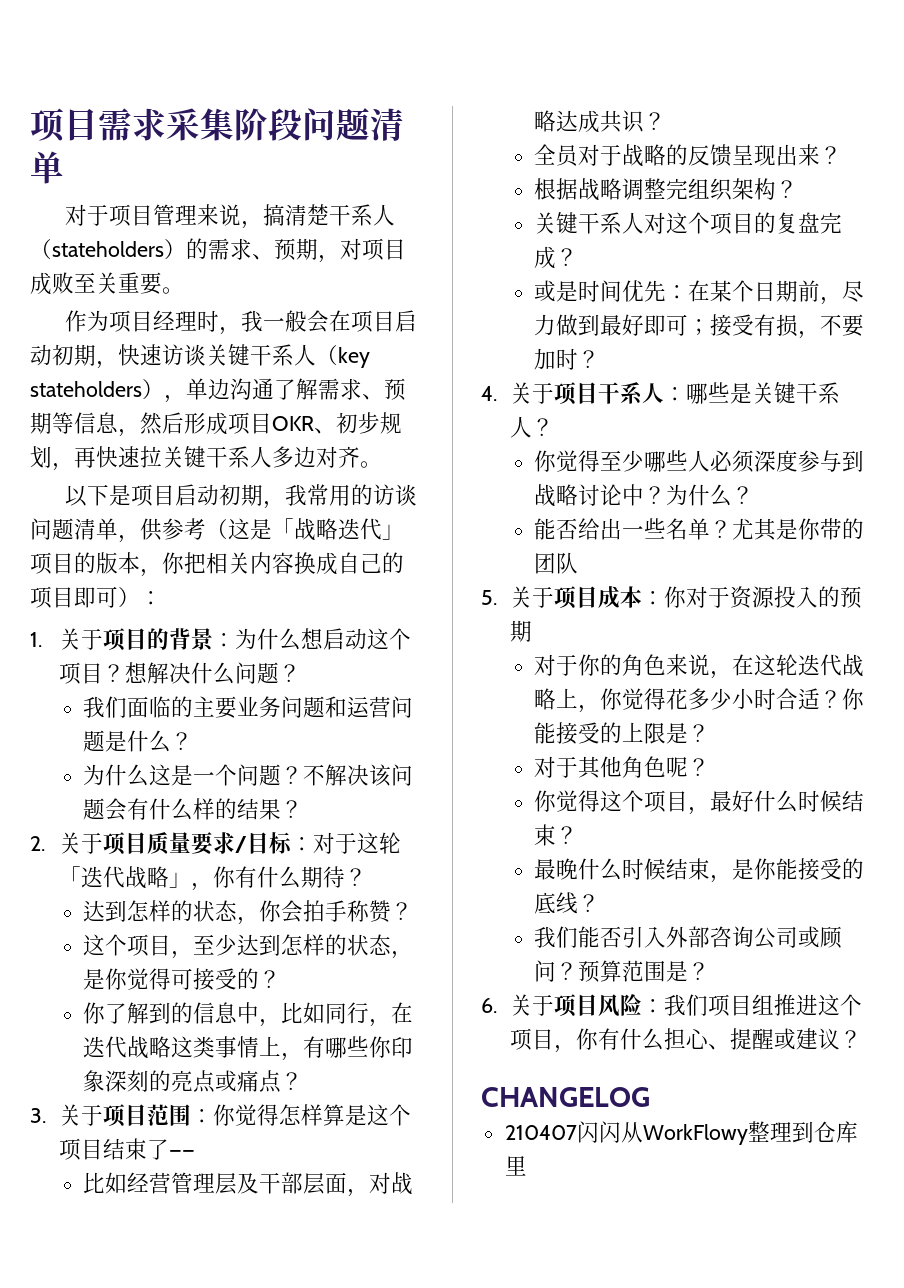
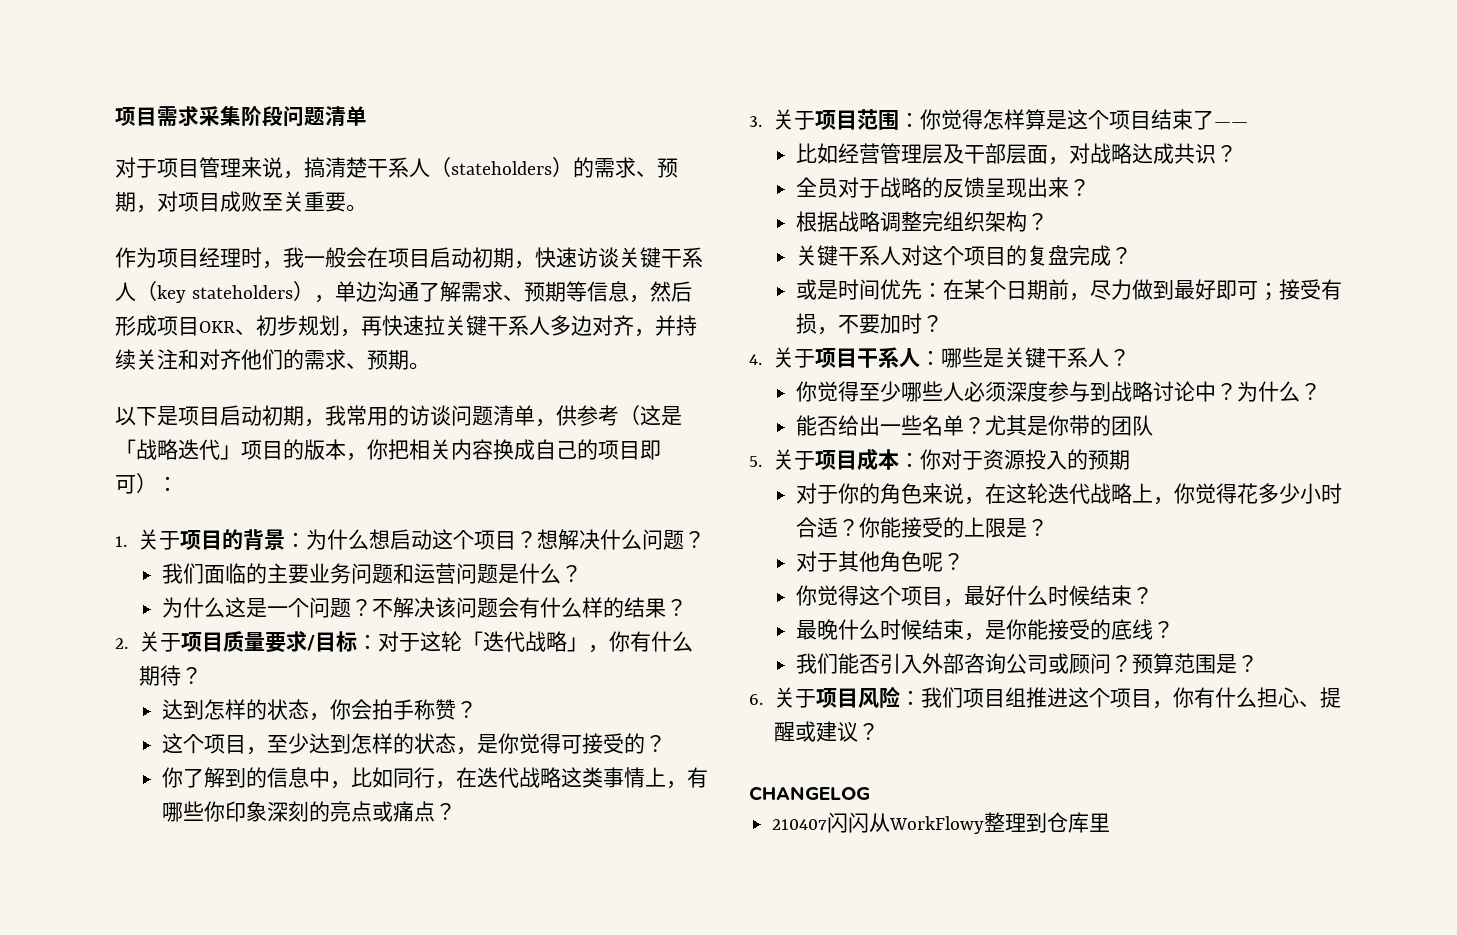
(360, 457) none -> [634,315,697,337] [115,349,409,370] ，并持续关注和对齐他们的需求、预期

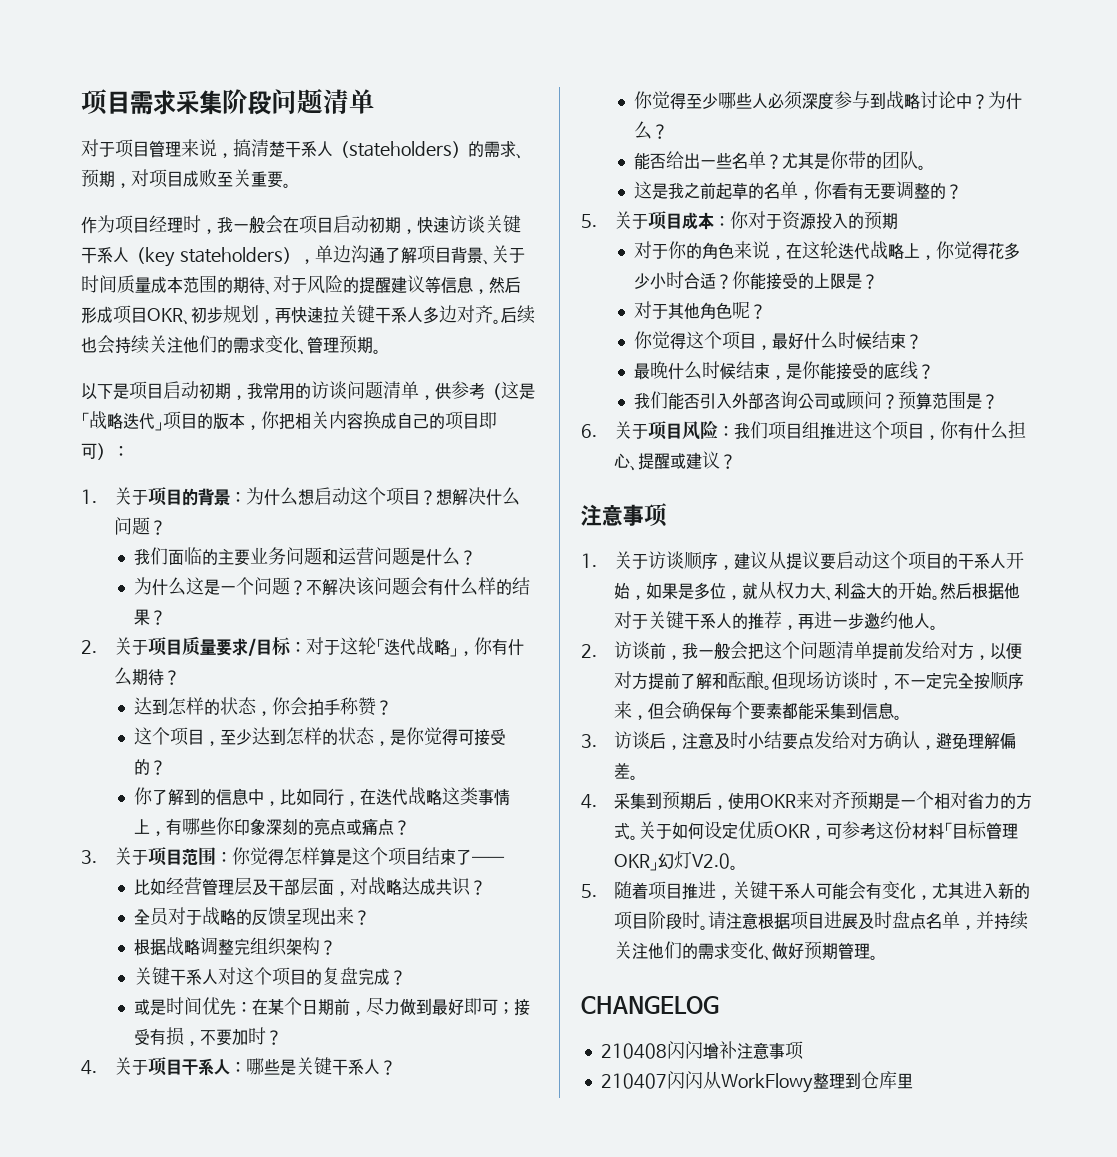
[460,281,566,302] 需求、预期 -> [416,245,525,265] [81,275,425,295] 项目背景、关于时间质量成本范围的期待、对于风险的提醒建议
[634,315,697,337] [115,349,367,370] ，并持续关注和对齐他们的需求、 -> [493,305,535,324] [81,335,339,355] 。后续也会持续关注他们的需求变化、管理
(1153, 425) none -> [918,165,927,170] [634,181,963,200] 。 // 这是我之前起草的名单，你看有无要调整的？
[749,786,870,801] CHANGELOG -> [581,503,668,527] [581,551,1025,570] [614,581,1021,601] [614,611,939,630] [581,641,1023,660] [614,671,1025,690] [614,701,903,720] [581,731,1017,750] [614,762,639,780] [581,791,1033,810] [614,821,1019,840] [614,851,739,871] [581,881,1031,900] [614,911,1029,930] [614,941,879,961] [581,996,719,1014] [600,1041,804,1060] 注意事项 // 1.关于访谈顺序，建议从提议要启动这个项目的干系人开始，如果是多位，就从权力大、利益大的开始。然后根据他对于关键干系人的推荐，再进一步邀约他人。 // 2.访谈前，我一般会把这个问题清单提前发给对方，以便对方提前了解和酝酿。但现场访谈时，不一定完全按顺序来，但会确保每个要素都能采集到信息。 // 3.访谈后，注意及时小结要点发给对方确认，避免理解偏差。 // 4.采集到预期后，使用OKR来对齐预期是一个相对省力的方式。关于如何设定优质OKR，可参考这份材料「目标管理OKR」幻灯V2.0。 // 5.随着项目推进，关键干系人可能会有变化，尤其进入新的项目阶段时。请注意根据项目进展及时盘点名单，并持续关注他们的需求变化、做好预期管理。 // CHANGELOG // 210408闪闪增补注意事项

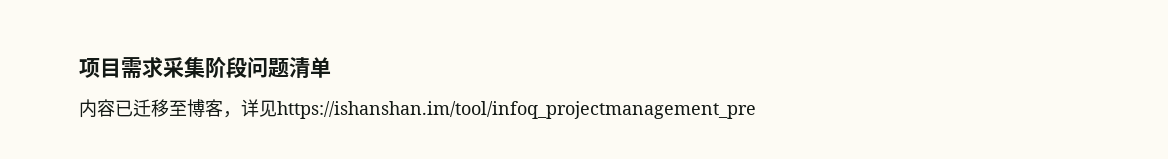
[81,139,524,159] [81,169,291,188] [81,215,521,234] [81,245,525,267] [81,275,521,295] [81,305,535,325] [81,335,381,355] [81,381,535,400] [81,411,497,431] [81,443,129,460] [81,487,521,506] [114,517,167,535] [134,547,477,566] [134,577,531,596] [134,609,167,626] [81,636,525,657] [114,667,181,686] [134,697,393,716] [134,727,507,746] [134,758,167,775] [134,787,511,806] [134,817,411,836] [81,847,506,866] [134,877,487,896] [134,907,371,926] [134,937,337,956] [134,967,407,986] [134,997,531,1016] [134,1027,283,1046] [81,1057,397,1076] [634,91,1023,110] [634,121,669,140] [634,151,927,170] [634,181,963,200] [581,211,899,230] [634,241,1021,260] [634,271,879,290] [634,301,767,319] [634,331,923,350] [634,361,935,380] [634,391,999,410] [581,420,1027,440] [614,451,737,471] [581,503,668,527] [581,551,1025,570] [614,581,1021,601] [614,611,939,630] [581,641,1023,660] [614,671,1025,690] [614,701,903,720] [581,731,1017,750] [614,762,639,780] [581,791,1033,810] [614,821,1019,840] [614,851,739,871] [581,881,1031,900] [614,911,1029,930] [614,941,879,961] [581,996,719,1014] [600,1041,804,1060] [600,1071,913,1093] 对于项目管理来说，搞清楚干系人（stateholders）的需求、预期，对项目成败至关重要。 // 作为项目经理时，我一般会在项目启动初期，快速访谈关键干系人（key stateholders），单边沟通了解项目背景、关于时间质量成本范围的期待、对于风险的提醒建议等信息，然后形成项目OKR、初步规划，再快速拉关键干系人多边对齐。后续也会持续关注他们的需求变化、管理预期。 // 以下是项目启动初期，我常用的访谈问题清单，供参考（这是「战略迭代」项目的版本，你把相关内容换成自己的项目即可）： // 1.关于项目的背景：为什么想启动这个项目？想解决什么问题？ // 我们面临的主要业务问题和运营问题是什么？ // 为什么这是一个问题？不解决该问题会有什么样的结果？ // 2.关于项目质量要求/目标：对于这轮「迭代战略」，你有什么期待？ // 达到怎样的状态，你会拍手称赞？ // 这个项目，至少达到怎样的状态，是你觉得可接受的？ // 你了解到的信息中，比如同行，在迭代战略这类事情上，有哪些你印象深刻的亮点或痛点？ // 3.关于项目范围：你觉得怎样算是这个项目结束了—— // 比如经营管理层及干部层面，对战略达成共识？ // 全员对于战略的反馈呈现出来？ // 根据战略调整完组织架构？ // 关键干系人对这个项目的复盘完成？ // 或是时间优先：在某个日期前，尽力做到最好即可；接受有损，不要加时？ // 4.关于项目干系人：哪些是关键干系人？ // 你觉得至少哪些人必须深度参与到战略讨论中？为什么？ // 能否给出一些名单？尤其是你带的团队。 // 这是我之前起草的名单，你看有无要调整的？ // 5.关于项目成本：你对于资源投入的预期 // 对于你的角色来说，在这轮迭代战略上，你觉得花多少小时合适？你能接受的上限是？ // 对于其他角色呢？ // 你觉得这个项目，最好什么时候结束？ // 最晚什么时候结束，是你能接受的底线？ // 我们能否引入外部咨询公司或顾问？预算范围是？ // 6.关于项目风险：我们项目组推进这个项目，你有什么担心、提醒或建议？ // 注意事项 // 1.关于访谈顺序，建议从提议要启动这个项目的干系人开始，如果是多位，就从权力大、利益大的开始。然后根据他对于关键干系人的推荐，再进一步邀约他人。 // 2.访谈前，我一般会把这个问题清单提前发给对方，以便对方提前了解和酝酿。但现场访谈时，不一定完全按顺序来，但会确保每个要素都能采集到信息。 // 3.访谈后，注意及时小结要点发给对方确认，避免理解偏差。 // 4.采集到预期后，使用OKR来对齐预期是一个相对省力的方式。关于如何设定优质OKR，可参考这份材料「目标管理OKR」幻灯V2.0。 // 5.随着项目推进，关键干系人可能会有变化，尤其进入新的项目阶段时。请注意根据项目进展及时盘点名单，并持续关注他们的需求变化、做好预期管理。 // CHANGELOG // 210408闪闪增补注意事项 // 210407闪闪从WorkFlowy整理到仓库里 -> [79,99,756,119] 内容已迁移至博客，详见https://ishanshan.im/tool/infoq_projectmanagement_pre

